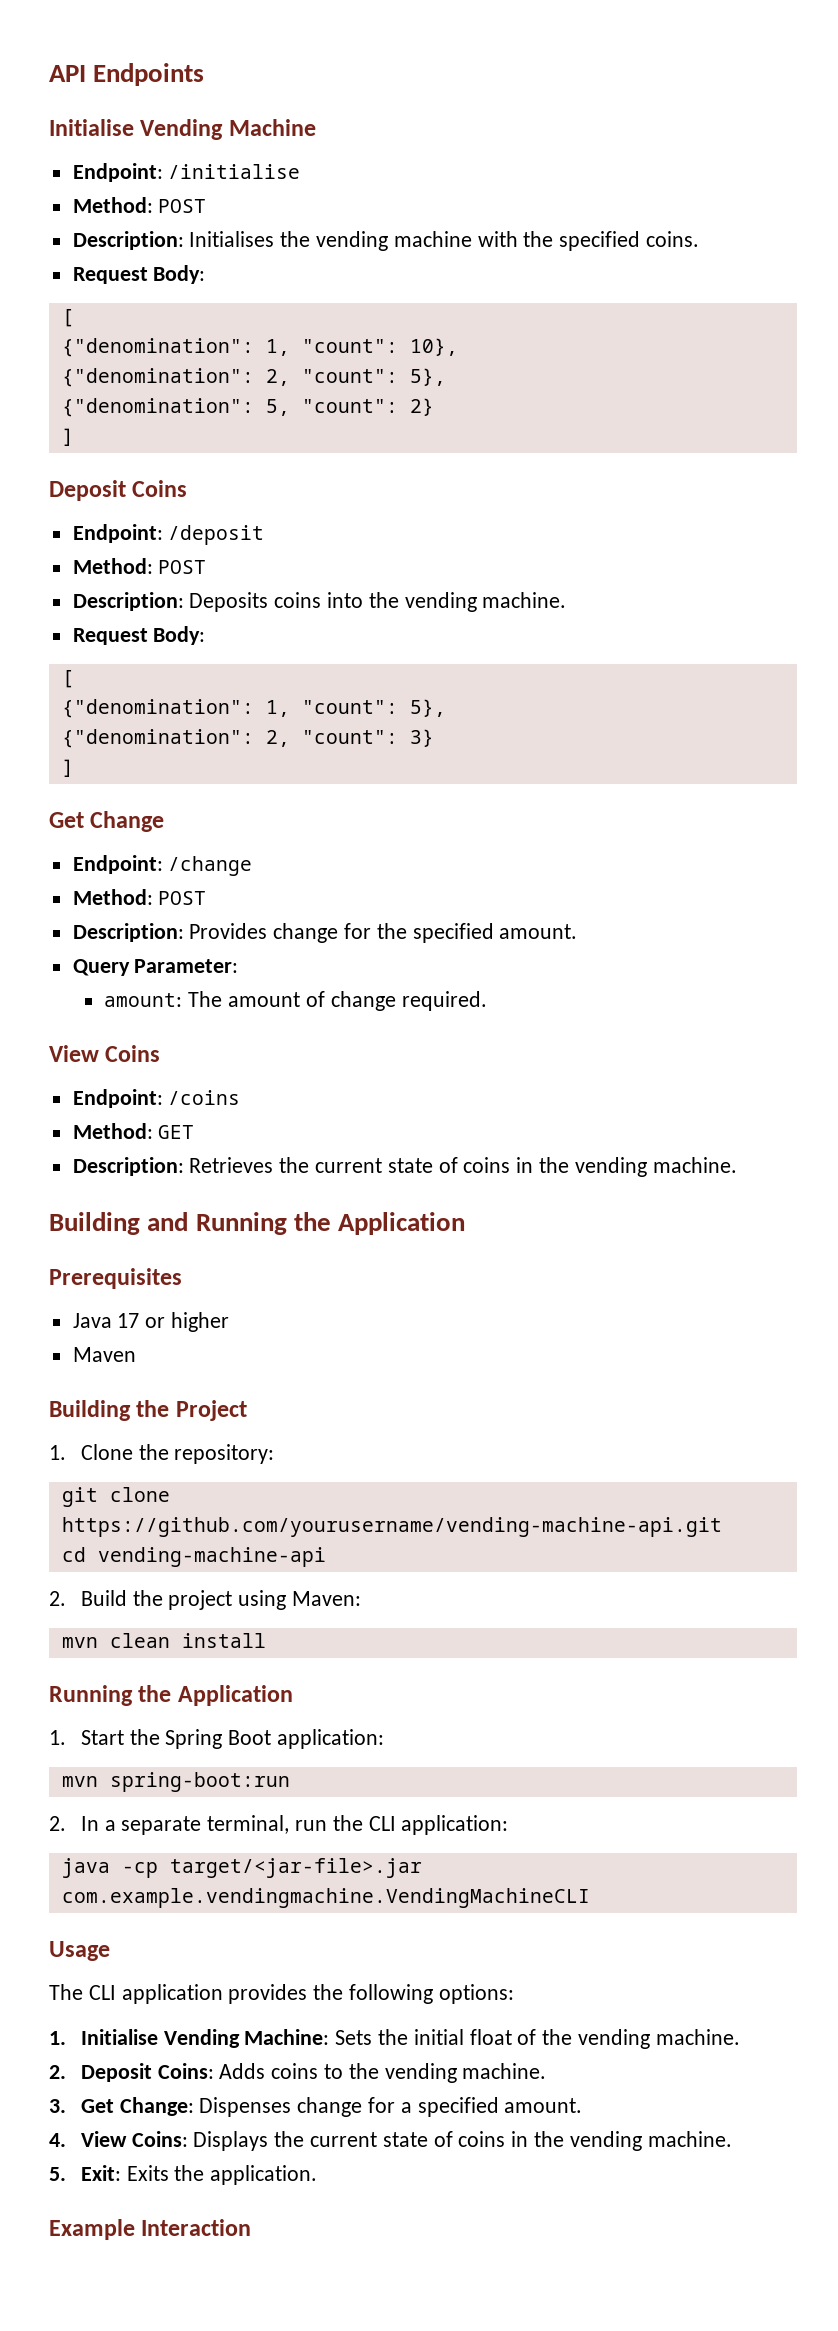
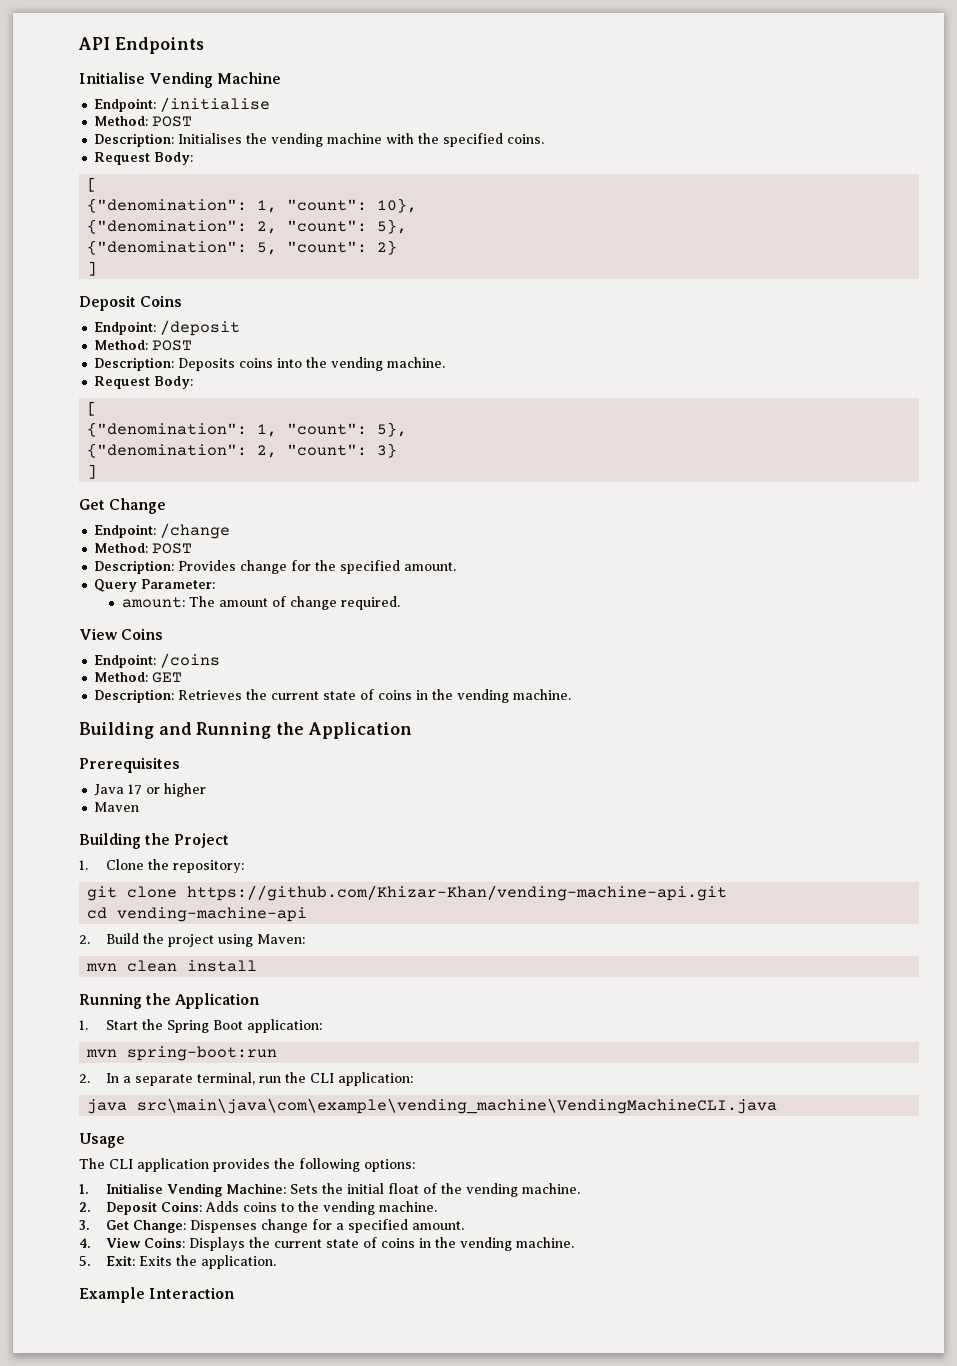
[61,1517,722,1537] https://github.com/yourusername/vending-machine-api.git -> [187,885,728,901] https://github.com/Khizar-Khan/vending-machine-api.git
[121,1858,422,1878] [61,1888,590,1908] -cp target/<jar-file>.jar com.example.vendingmachine.VendingMachineCLI -> [137,1098,778,1114] src\main\java\com\example\vending_machine\VendingMachineCLI.java

